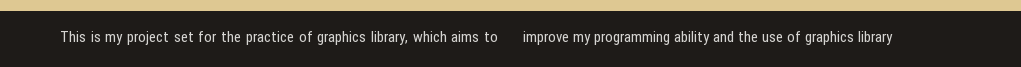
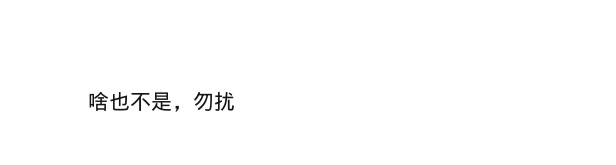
[60,31,894,45] This is my project set for the practice of graphics library, which aims to improve my programming ability and the use of graphics library -> [88,91,235,112] 啥也不是，勿扰

